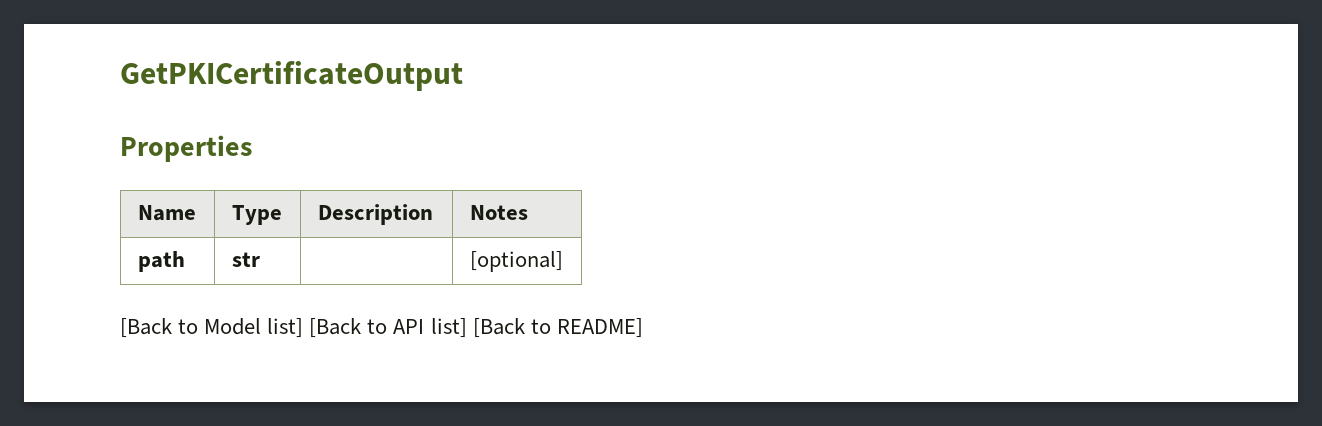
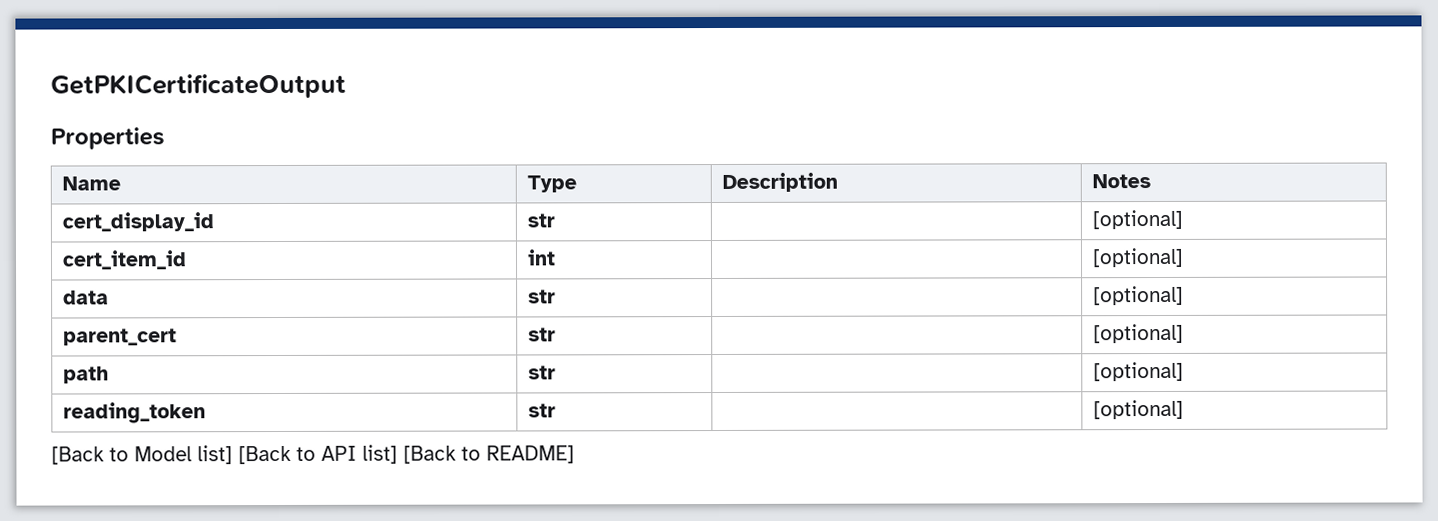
(528, 212) none -> [61,212,214,232] [526,213,555,228] [1091,209,1183,230] [61,250,187,270] [526,249,556,266] [1091,247,1184,268] [62,290,109,305] [527,289,556,304] [1092,285,1184,306] [62,328,177,346] [527,327,556,342] [1092,323,1184,344] // cert_display_id | str | | [optional] // cert_item_id | int | | [optional] // data | str | | [optional] // parent_cert | str | | [optional]
(563, 261) none -> [62,402,206,424] [527,403,556,418] [1092,399,1184,420] // reading_token | str | | [optional]

